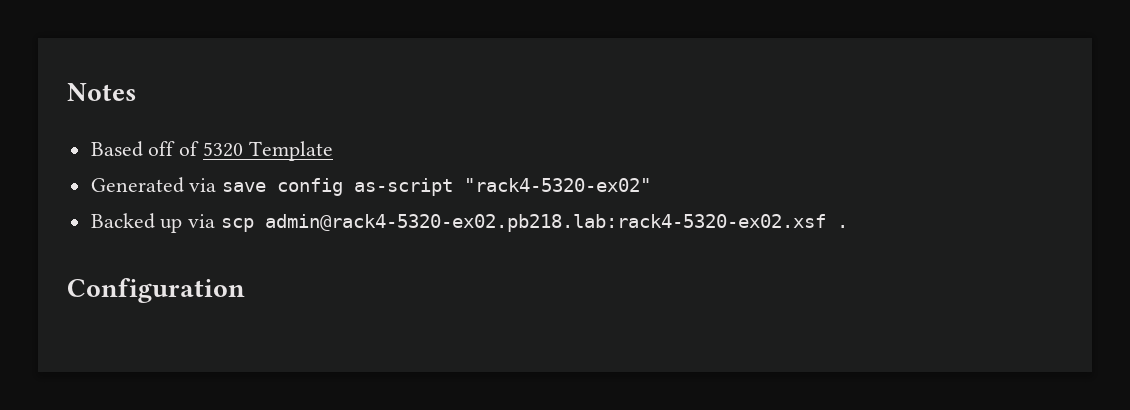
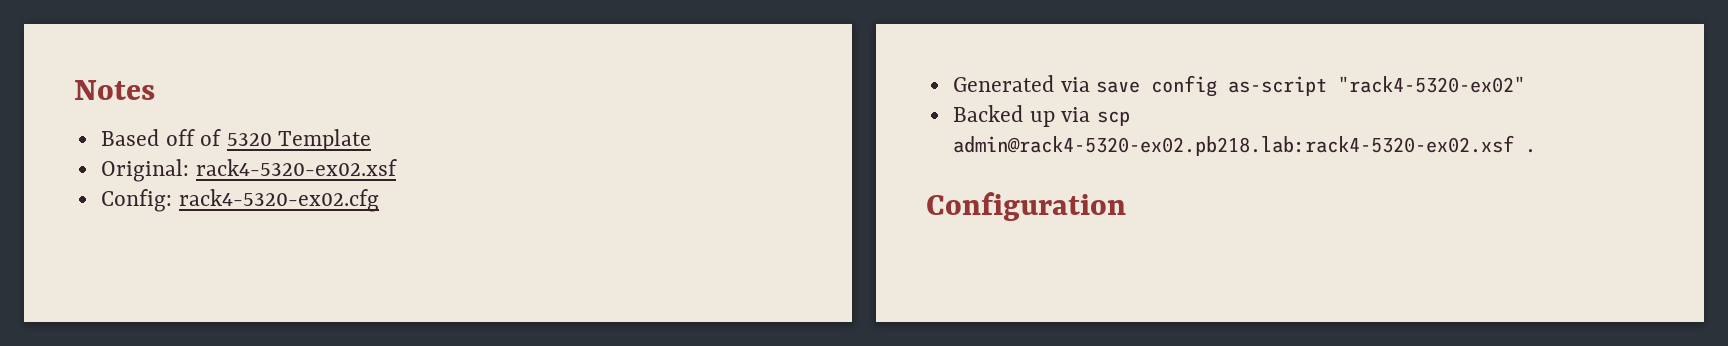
(333, 151) none -> [100,159,397,182] [100,189,379,212] // Original: rack4-5320-ex02.xsf // Config: rack4-5320-ex02.cfg

